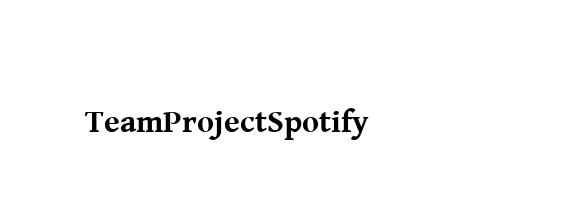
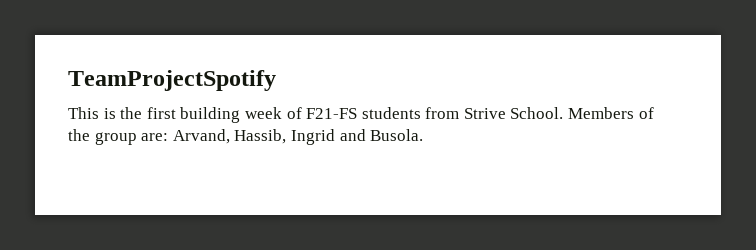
(369, 124) none -> [68,107,654,123] [68,129,424,145] // This is the first building week of F21-FS students from Strive School. Members of the group are: Arvand, Hassib, Ingrid and Busola.

